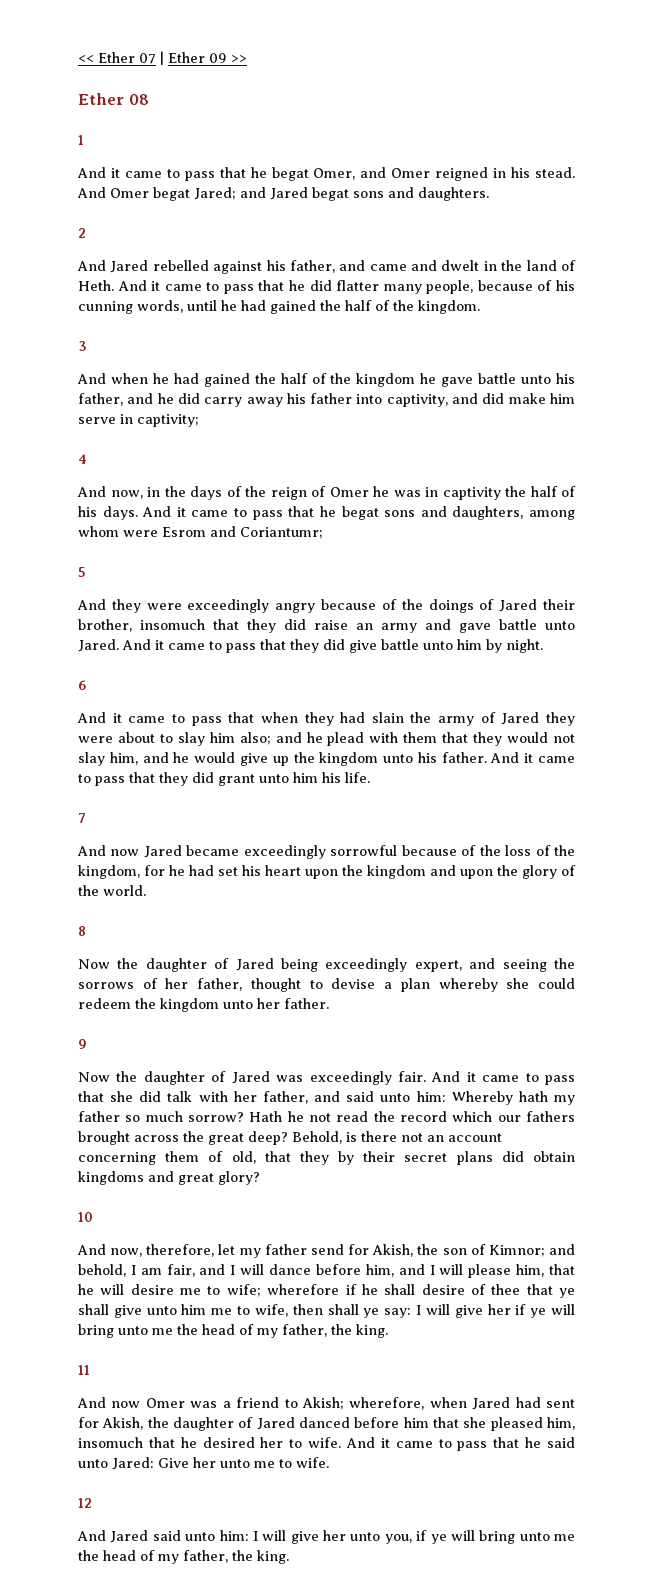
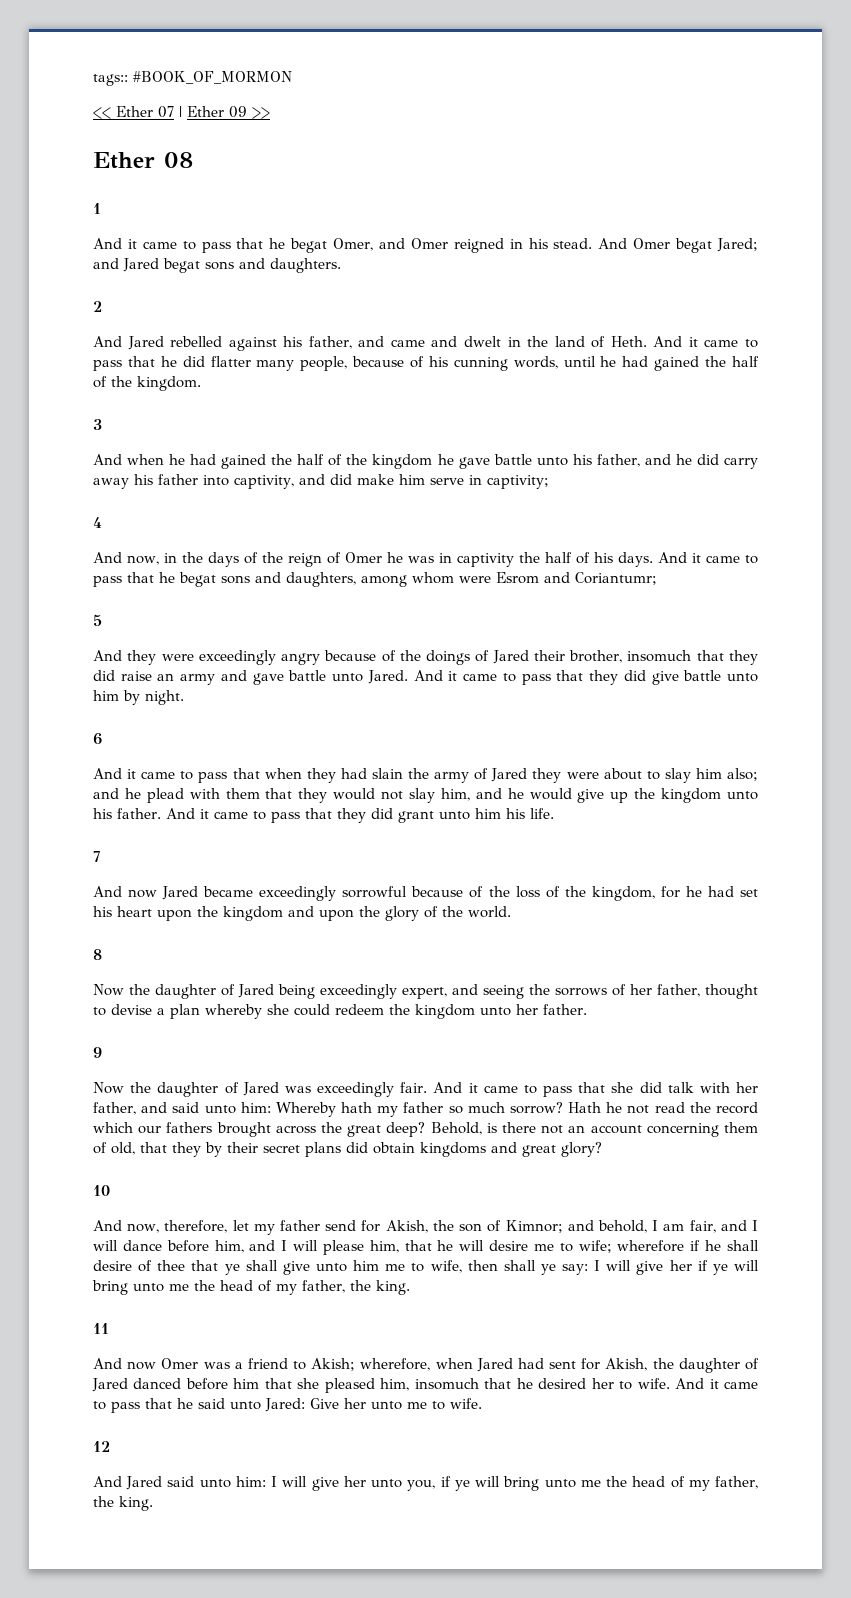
(78, 59) none -> [93,71,292,86] tags:: #BOOK_OF_MORMON //

